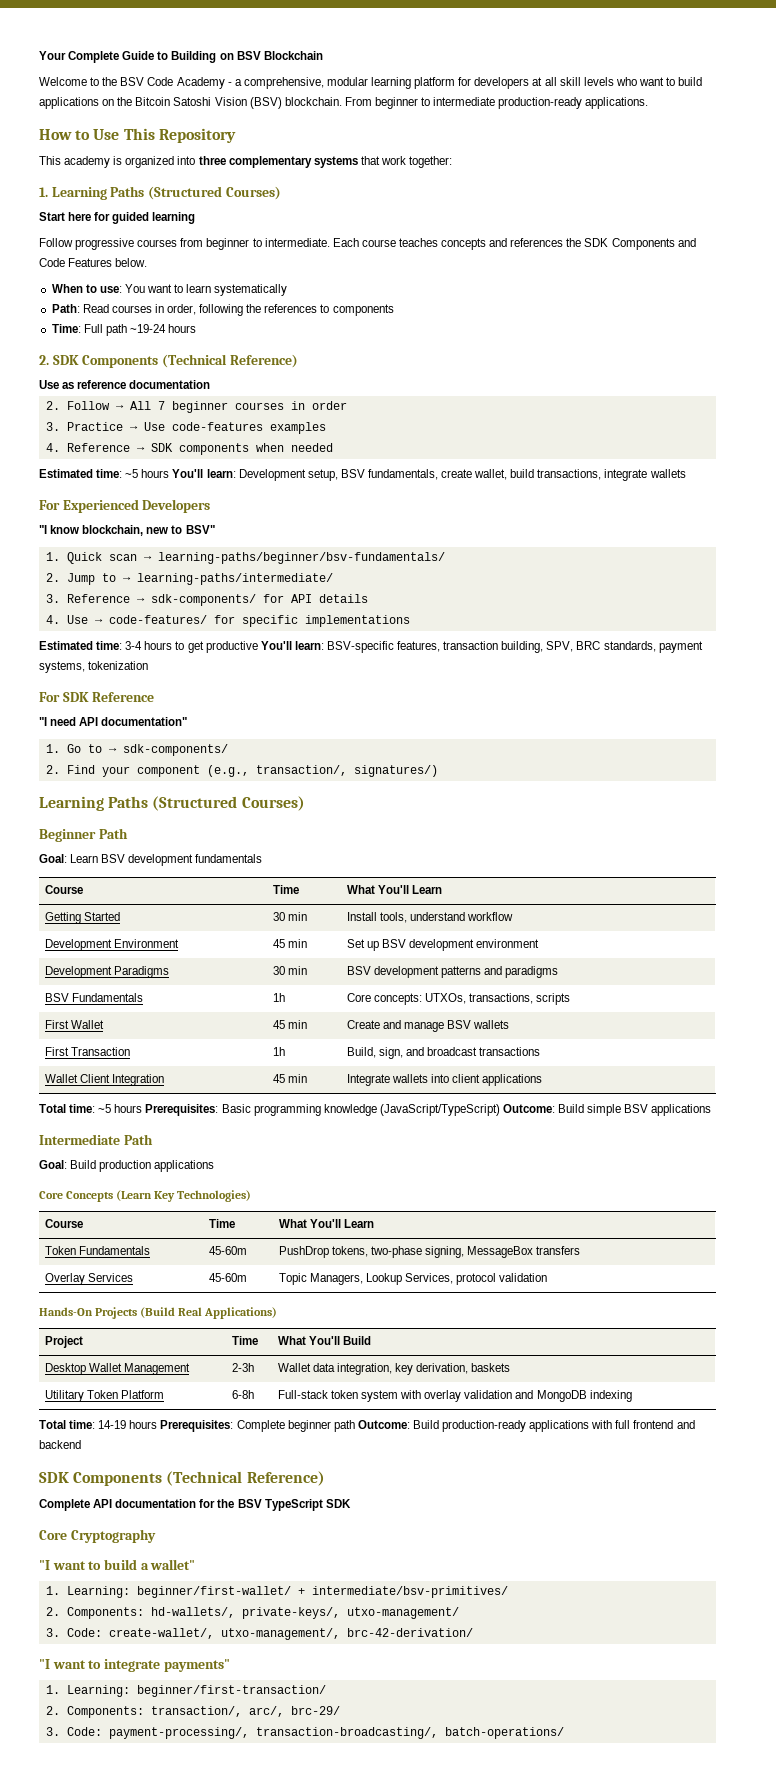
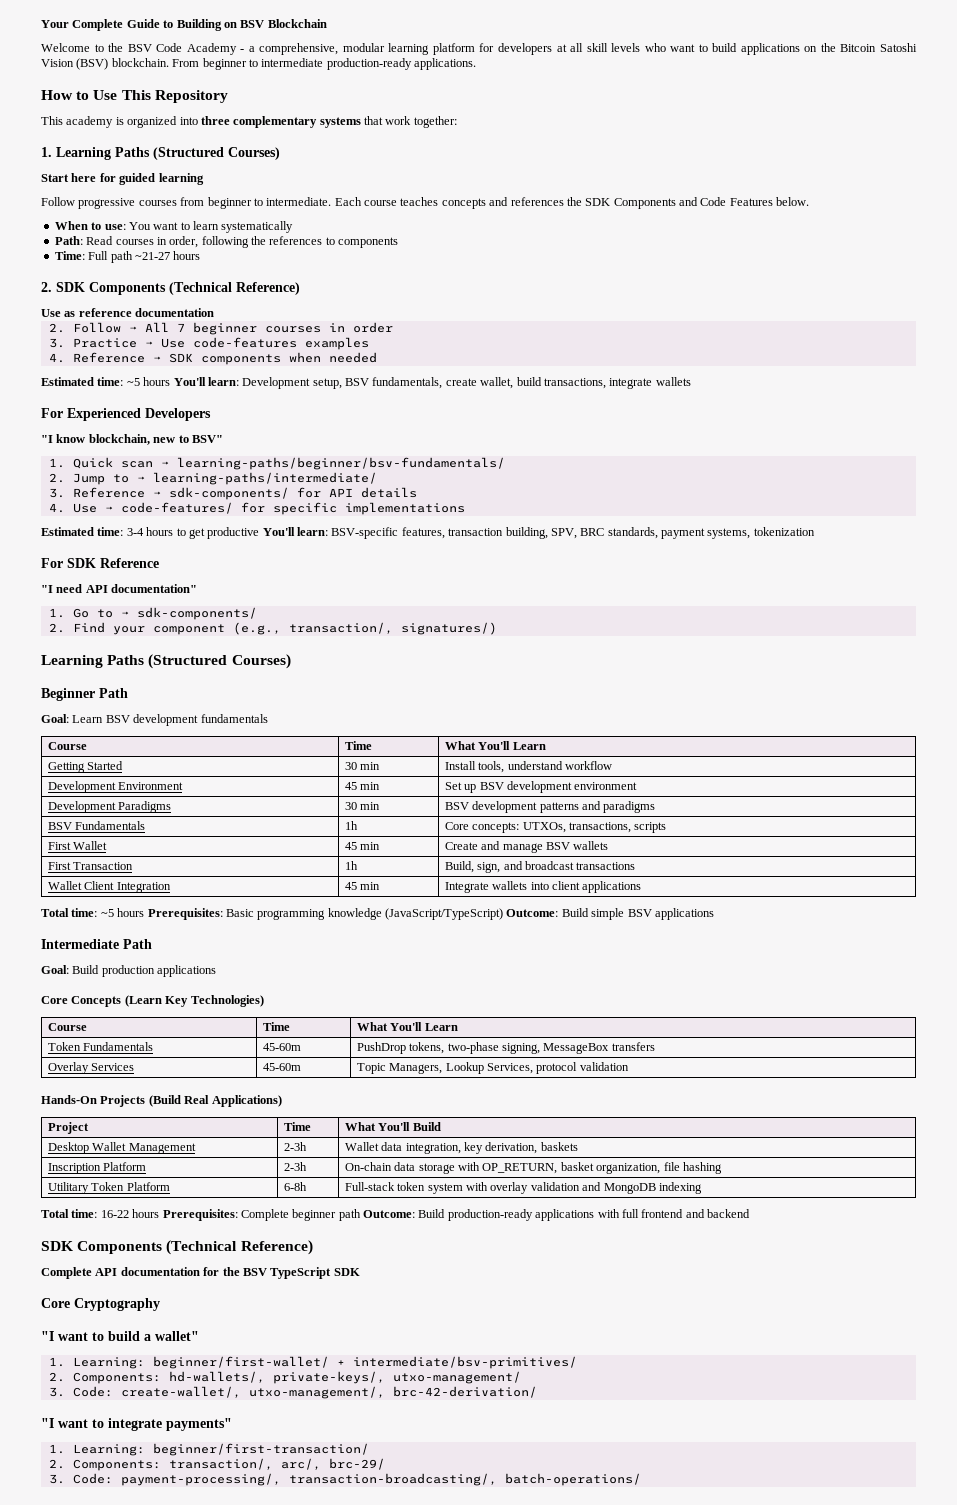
[129,324,166,333] ~19-24 -> [134,252,170,260] ~21-27
(511, 1367) none -> [47,1162,147,1174] [283,1162,307,1171] [344,1162,722,1174] // Inscription Platform | 2-3h | On-chain data storage with OP_RETURN, basket organization, file hashing
[98,1420,127,1429] 14-19 -> [100,1210,129,1218] 16-22

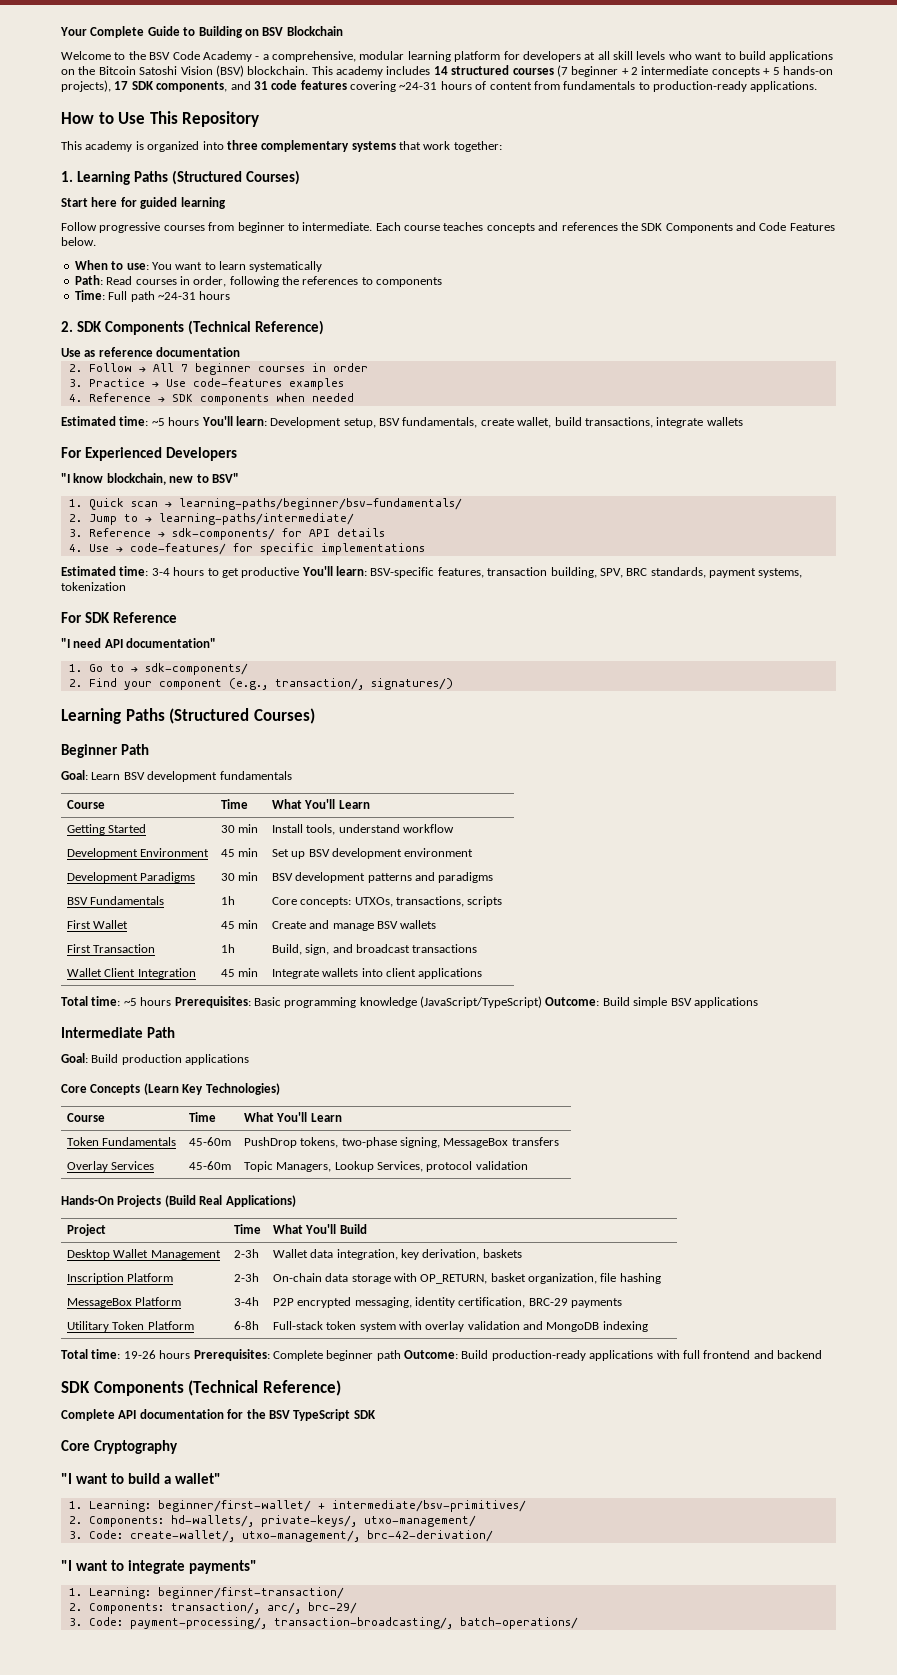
[172,58,324,70] From beginner to intermediate -> [311,65,833,77] [61,80,650,92] This academy includes 14 structured courses (7 beginner + 2 intermediate concepts + 5 hands-on projects), 17 SDK components, and 31 code features covering ~24-31 hours of content from fundamentals to
[134,252,170,260] ~21-27 -> [157,292,196,300] ~24-31
(722, 1168) none -> [66,1297,182,1308] [233,1297,259,1306] [272,1297,623,1308] // MessageBox Platform | 3-4h | P2P encrypted messaging, identity certification, BRC-29 payments
[100,1210,129,1218] 16-22 -> [123,1350,156,1359] 19-26

